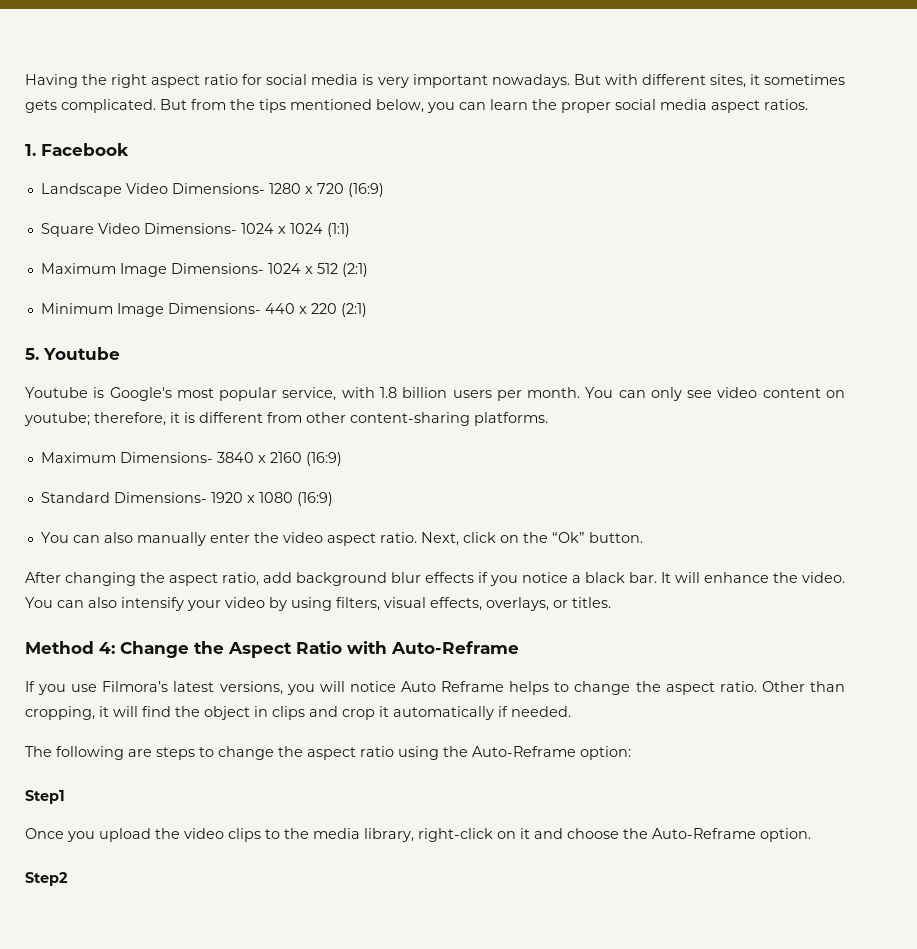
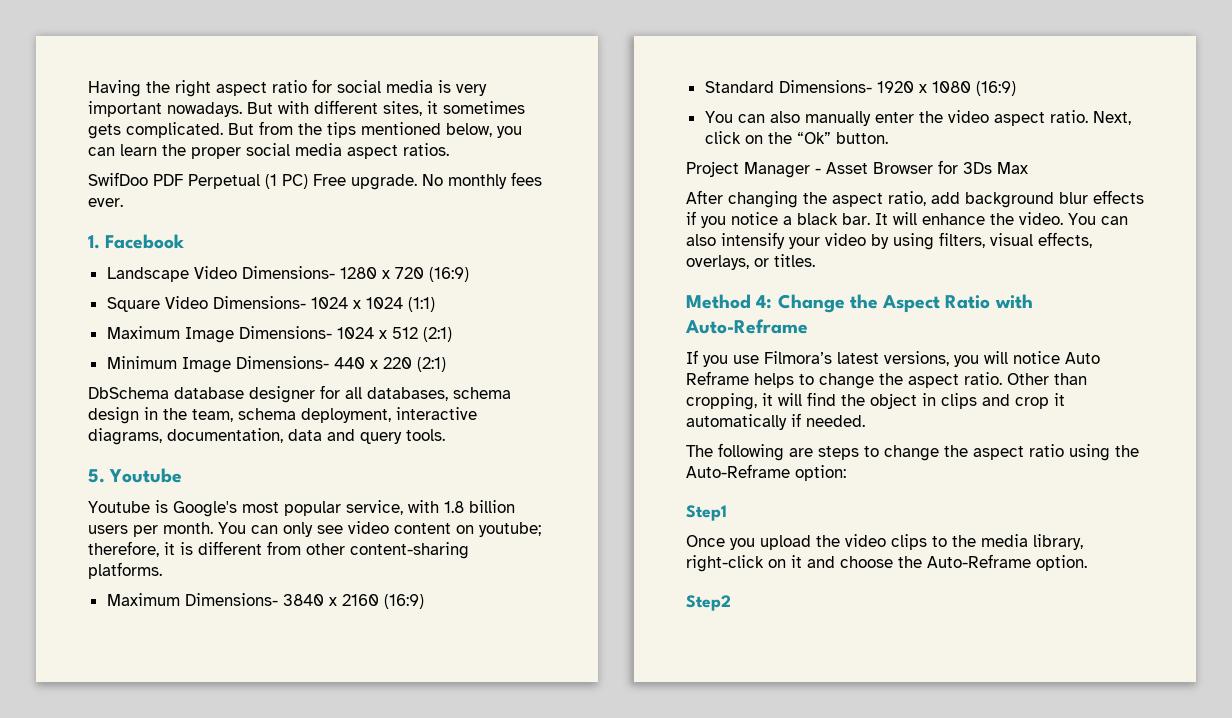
(808, 104) none -> [88,172,542,190] [88,198,123,207] // SwifDoo PDF Perpetual (1 PC) Free upgrade. No monthly fees ever.
(367, 310) none -> [88,385,511,403] [88,407,477,424] [88,428,445,445] // DbSchema database designer for all databases, schema design in the team, schema deployment, interactive diagrams, documentation, data and query tools.
(643, 537) none -> [686,160,1028,178] // Project Manager - Asset Browser for 3Ds Max

